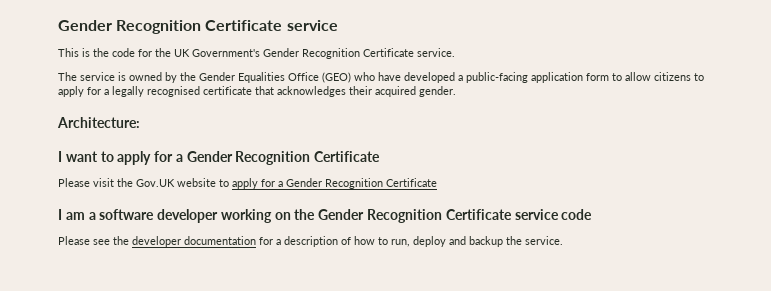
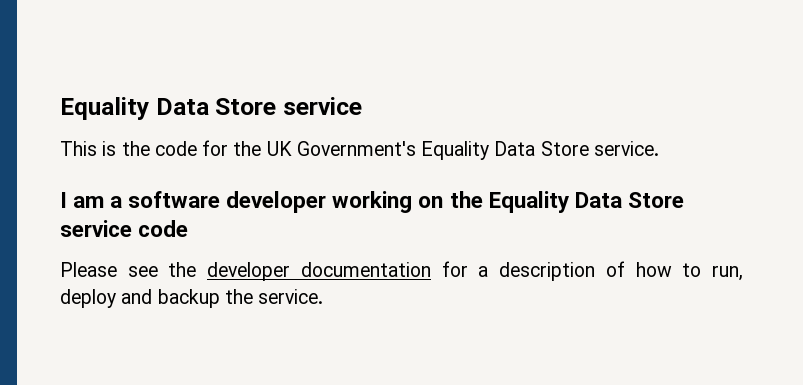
[58,20,283,34] Gender Recognition Certificate -> [60,97,277,120] Equality Data Store
[263,48,455,59] [58,72,704,83] [58,86,456,97] [57,117,140,128] [58,151,381,165] [58,178,437,189] Gender Recognition Certificate service. // The service is owned by the Gender Equalities Office (GEO) who have developed a public-facing application form to allow citizens to apply for a legally recognised certificate that acknowledges their acquired gender. // Architecture: // I want to apply for a Gender Recognition Certificate // Please visit the Gov.UK website to apply for a Gender Recognition Certificate -> [421,141,659,160] Equality Data Store service.
[318,209,512,223] Gender Recognition Certificate -> [488,191,684,213] Equality Data Store

